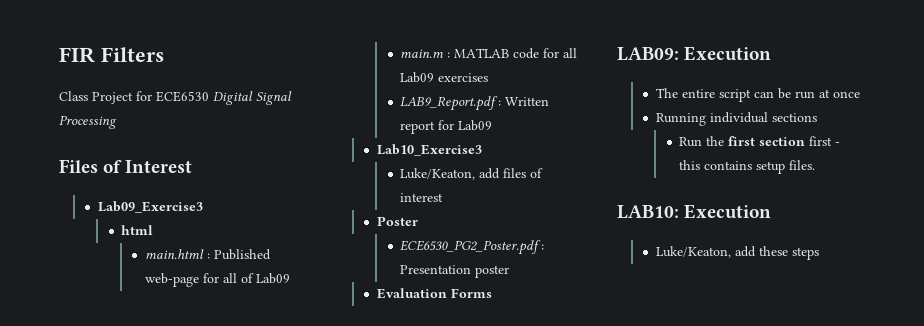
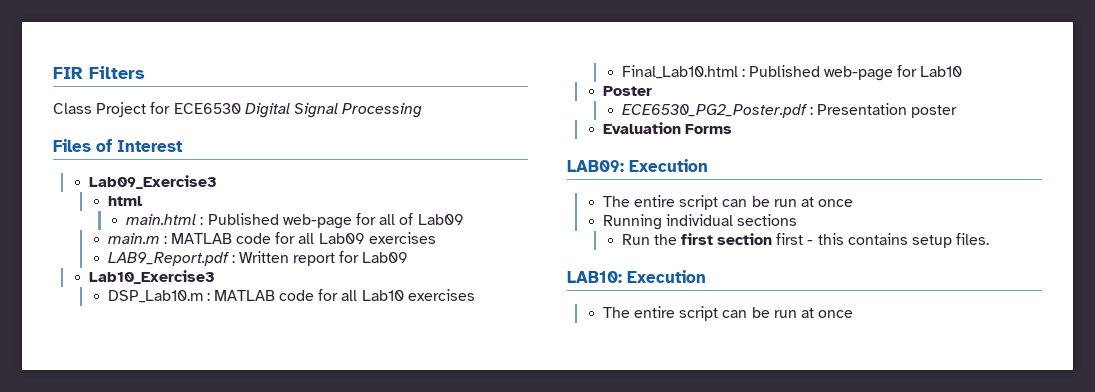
[400,168,544,180] [400,193,444,202] Luke/Keaton, add files of interest -> [107,289,475,303] [621,65,963,81] DSP_Lab10.m : MATLAB code for all Lab10 exercises // Final_Lab10.html : Published web-page for Lab10
[655,246,819,260] Luke/Keaton, add these steps -> [602,306,854,321] The entire script can be run at once

